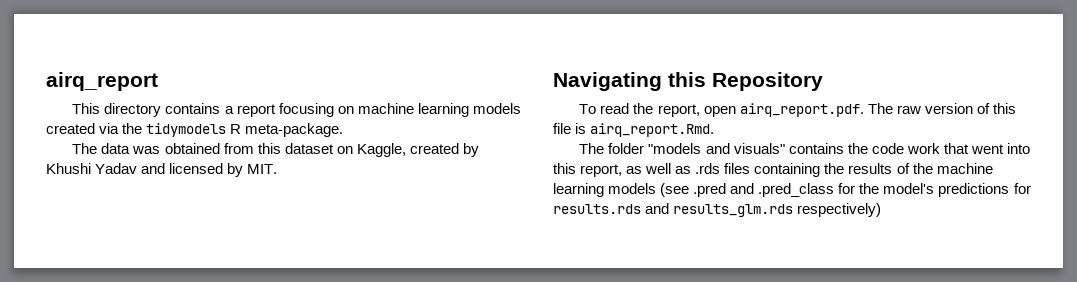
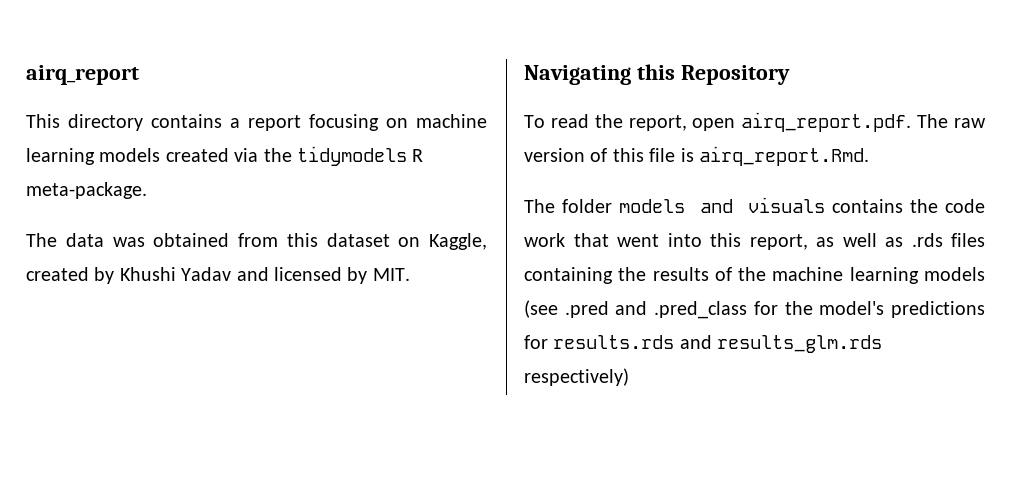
[648,143,785,154] "models and visuals" -> [619,197,825,213] models and visuals

